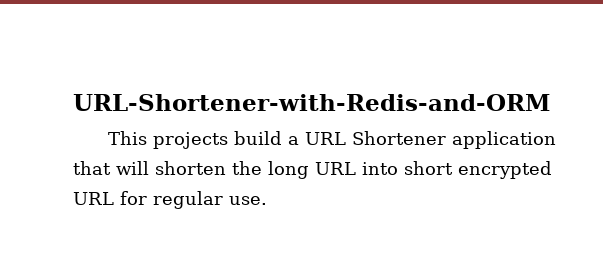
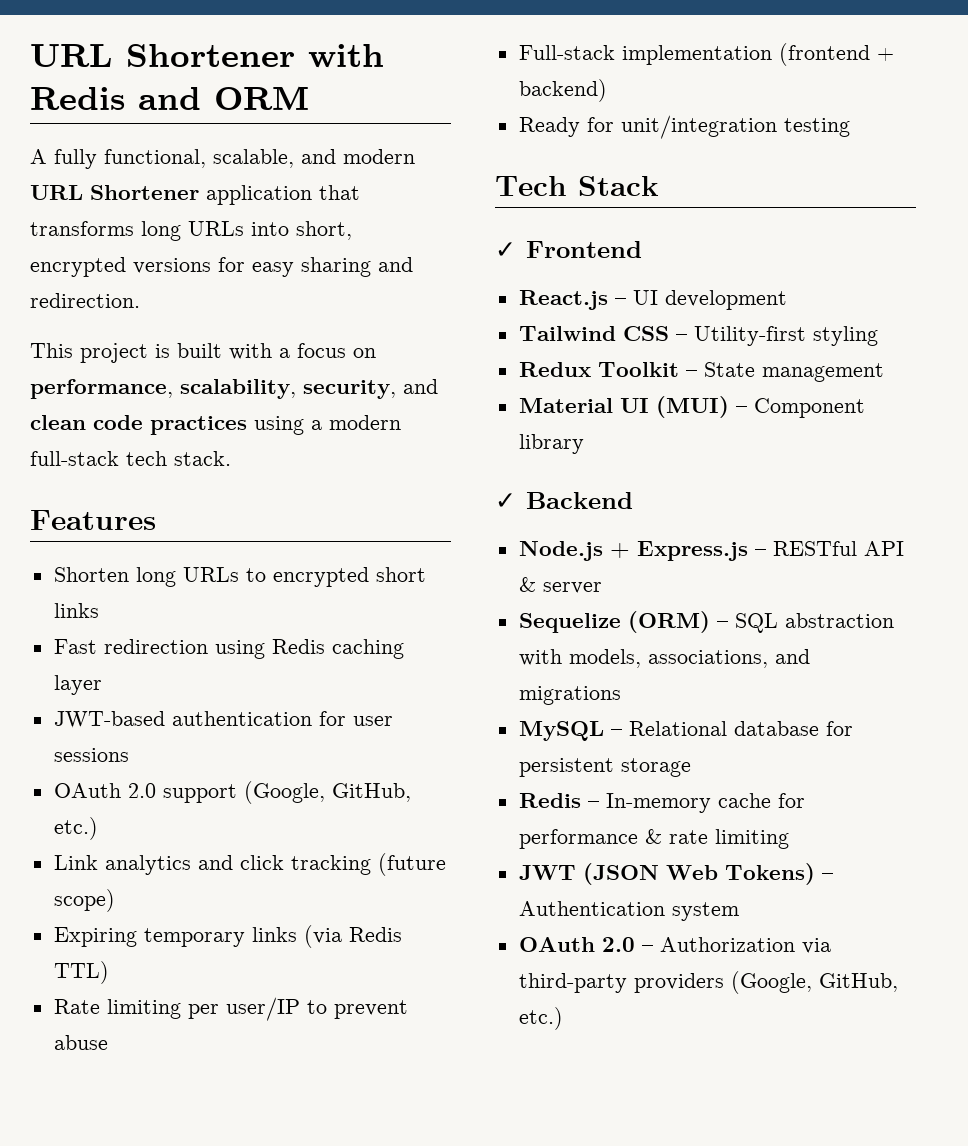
[73,94,550,111] [108,131,557,149] [73,161,552,179] [73,191,267,209] URL-Shortener-with-Redis-and-ORM // This projects build a URL Shortener application that will shorten the long URL into short encrypted URL for regular use. -> [30,44,384,68] [30,86,309,110] [30,149,415,169] [30,185,360,205] [30,221,352,241] [30,257,413,277] [30,293,140,308] [30,343,376,363] [30,379,438,399] [30,415,401,435] [30,451,231,466] [30,510,156,530] [53,567,426,587] [53,603,99,618] [53,639,404,659] [53,675,102,695] [53,711,393,728] [53,748,129,762] [53,781,411,804] [53,817,98,840] [53,853,446,876] [53,889,115,912] [53,925,402,948] [53,961,109,984] [53,997,408,1021] [53,1035,108,1050] [518,43,894,66] [518,79,607,102] [518,115,850,139] [495,176,659,196] [495,241,642,258] [518,290,787,310] [518,326,878,346] [518,362,884,382] [518,396,865,418] [518,434,584,454] [495,492,633,509] [518,541,904,561] [518,577,602,594] [518,611,894,633] [518,649,810,668] [518,686,621,705] [518,721,853,741] [518,758,691,777] [518,793,805,813] [518,829,789,849] [518,863,833,885] [518,901,739,921] [518,937,831,954] [518,971,898,994] [518,1007,563,1030] URL Shortener with Redis and ORM // A fully functional, scalable, and modern URL Shortener application that transforms long URLs into short, encrypted versions for easy sharing and redirection. // This project is built with a focus on performance, scalability, security, and clean code practices using a modern full-stack tech stack. // Features // Shorten long URLs to encrypted short links // Fast redirection using Redis caching layer // JWT-based authentication for user sessions // OAuth 2.0 support (Google, GitHub, etc.) // Link analytics and click tracking (future scope) // Expiring temporary links (via Redis TTL) // Rate limiting per user/IP to prevent abuse // Full-stack implementation (frontend + backend) // Ready for unit/integration testing // Tech Stack // ✓ Frontend // React.js – UI development // Tailwind CSS – Utility-first styling // Redux Toolkit – State management // Material UI (MUI) – Component library // ✓ Backend // Node.js + Express.js – RESTful API & server // Sequelize (ORM) – SQL abstraction with models, associations, and migrations // MySQL – Relational database for persistent storage // Redis – In-memory cache for performance & rate limiting // JWT (JSON Web Tokens) – Authentication system // OAuth 2.0 – Authorization via third-party providers (Google, GitHub, etc.)

